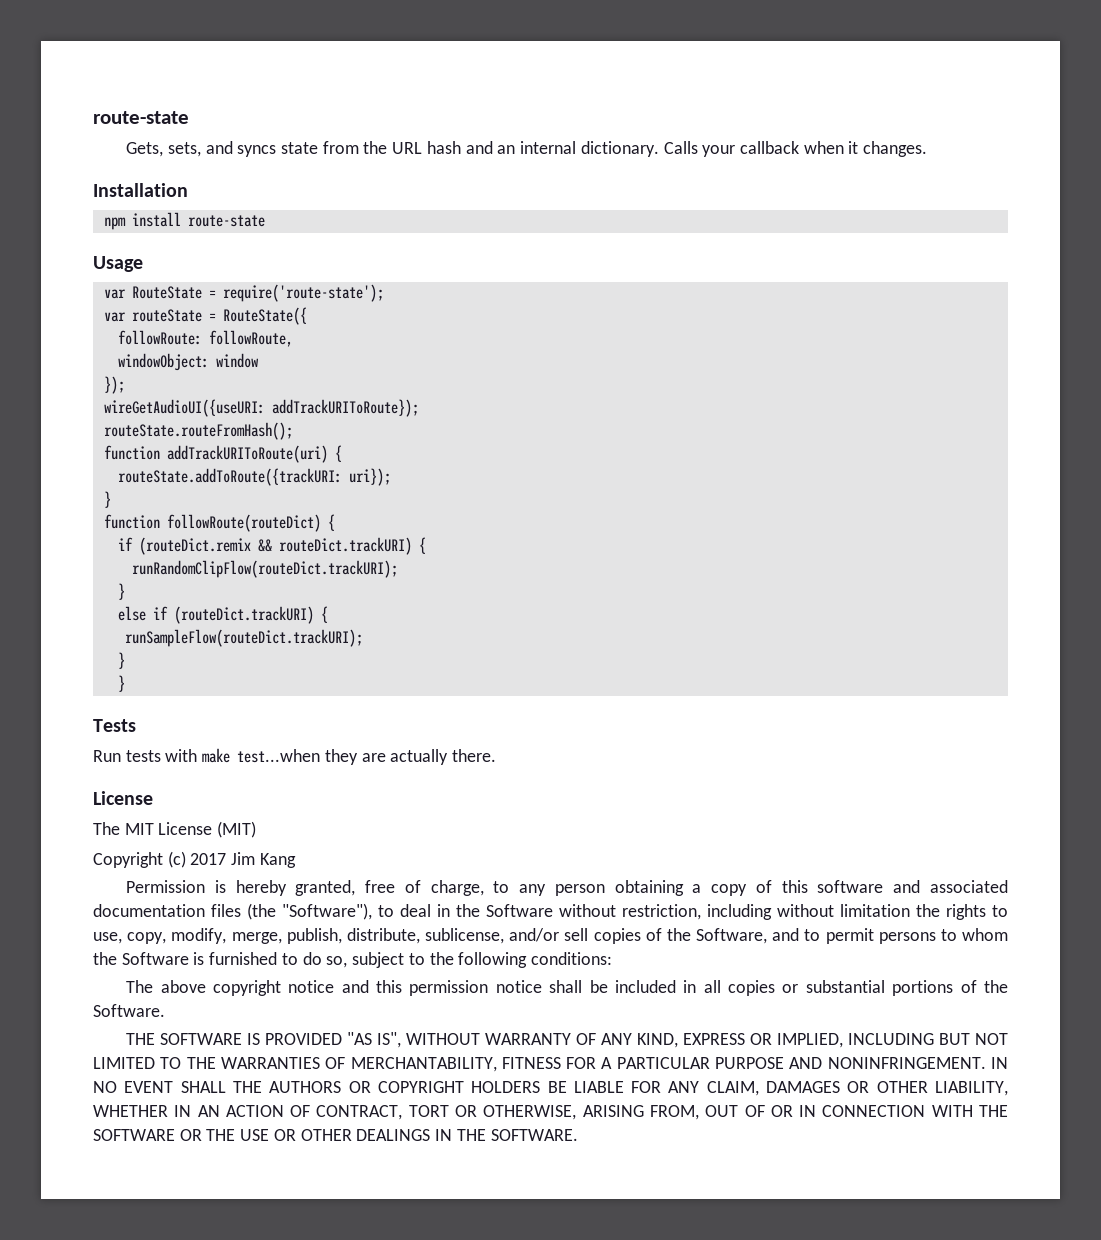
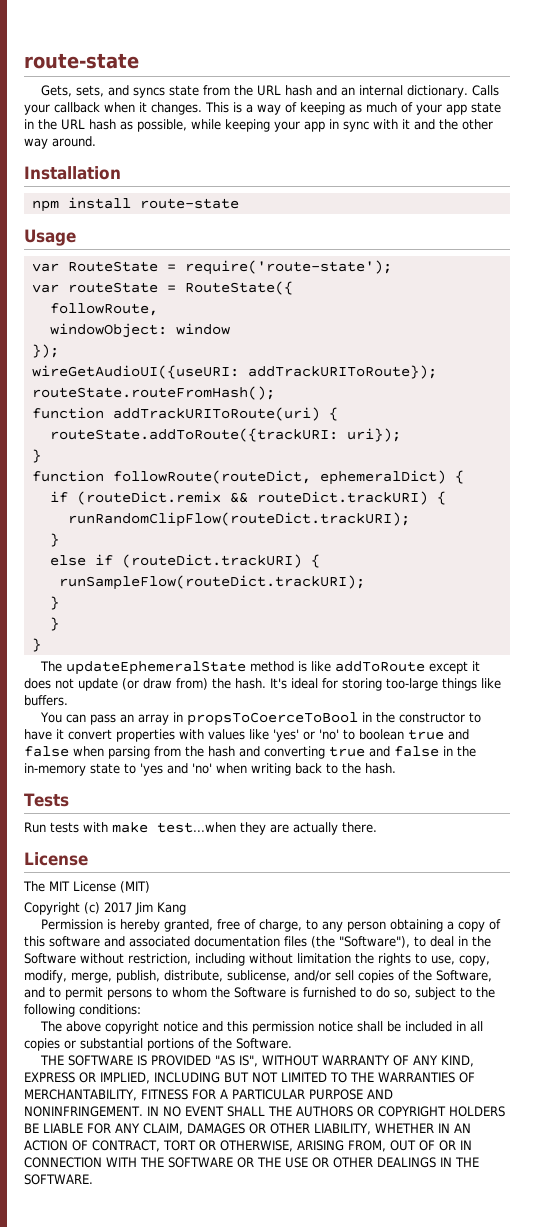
(928, 149) none -> [205,102,501,115] [24,119,493,132] [24,136,96,149] This is a way of keeping as much of your app state in the URL hash as possible, while keeping your app in sync with it and the other way around.
[117,330,202,345] followRoute: -> (293, 288) none
[166,514,321,532] followRoute(routeDict) -> [112,470,446,485] followRoute(routeDict, ephemeralDict)
(125, 683) none -> [31,638,41,652] [39,661,480,675] [24,678,501,691] [24,695,68,706] [39,712,481,726] [24,729,469,742] [24,746,476,759] [24,763,396,776] // } // The updateEphemeralState method is like addToRoute except it does not update (or draw from) the hash. It's ideal for storing too-large things like buffers. // You can pass an array in propsToCoerceToBool in the constructor to have it convert properties with values like 'yes' or 'no' to boolean true and false when parsing from the hash and converting true and false in the in-memory state to 'yes and 'no' when writing back to the hash.

